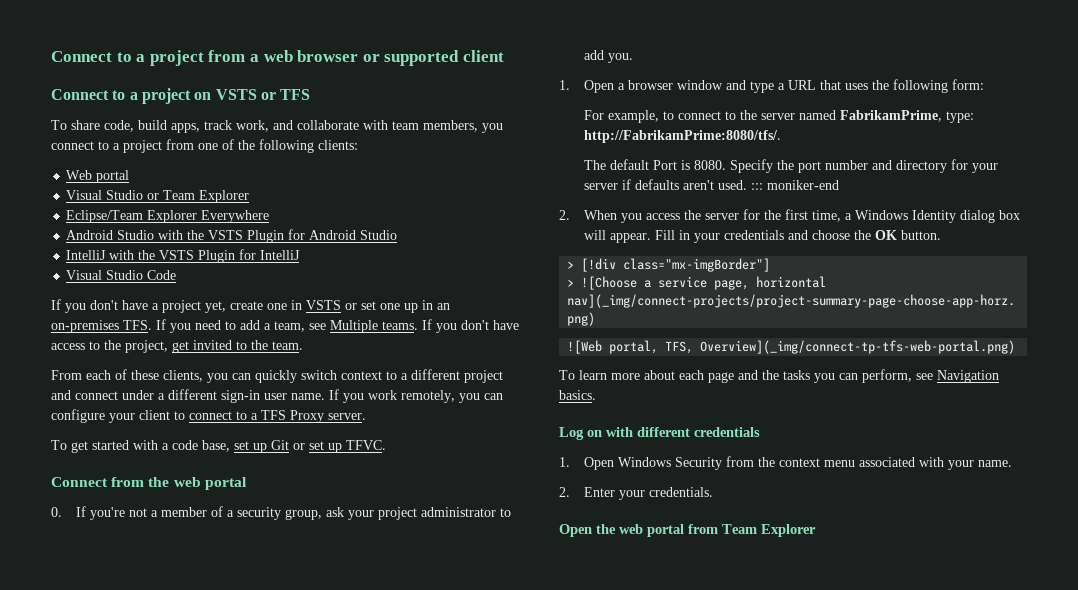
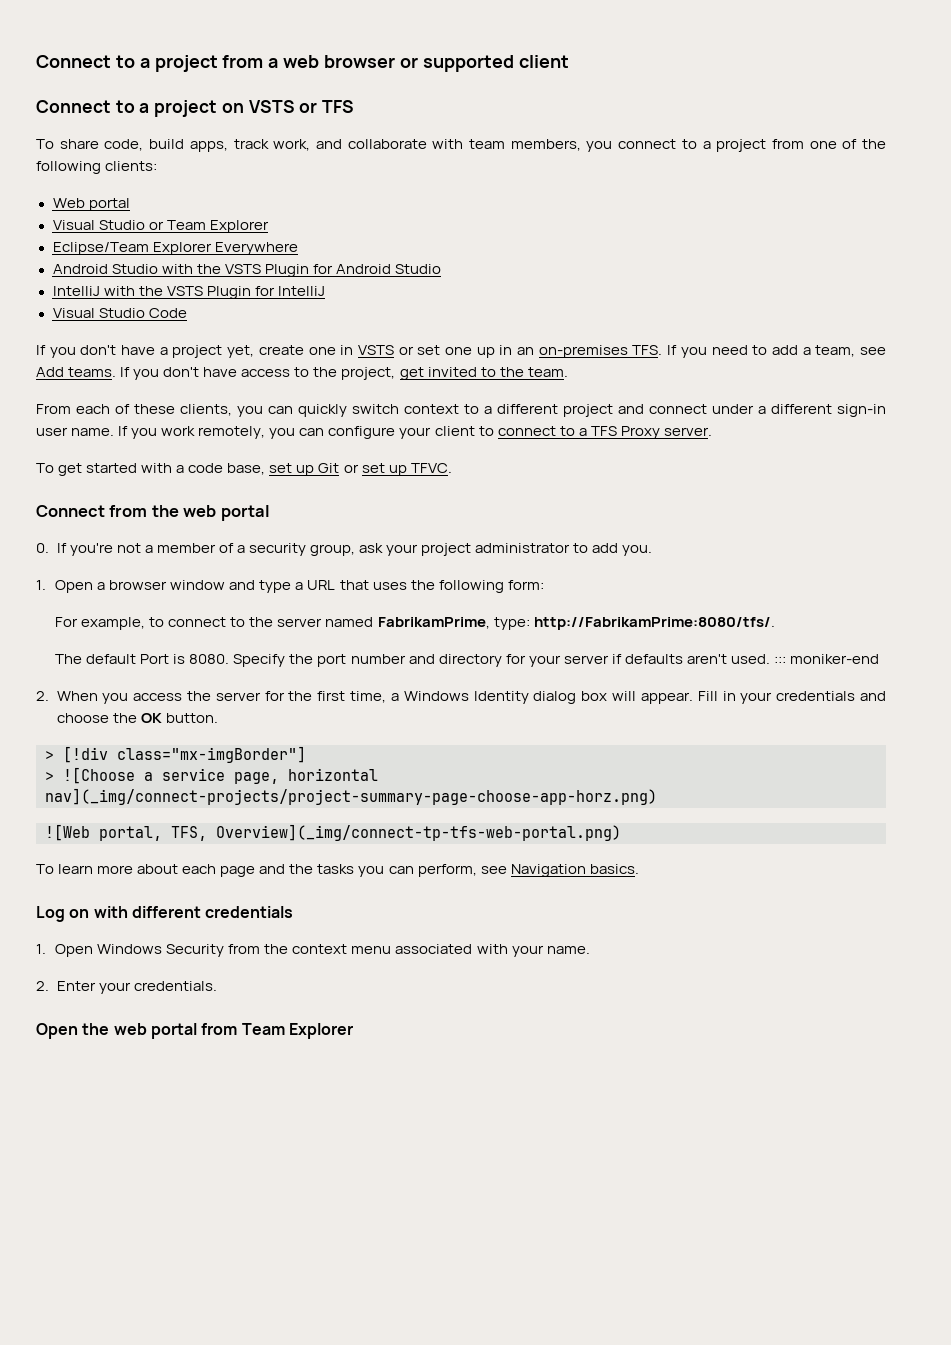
[330,320,378,333] Multiple -> [36,367,64,377] Add

